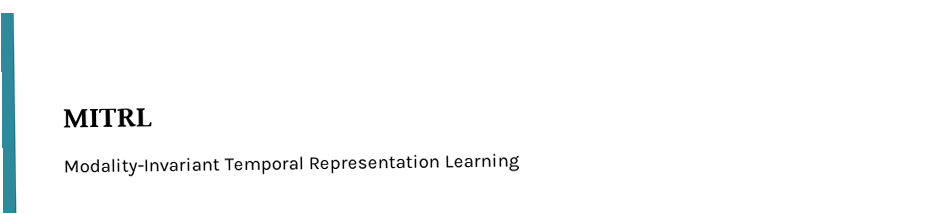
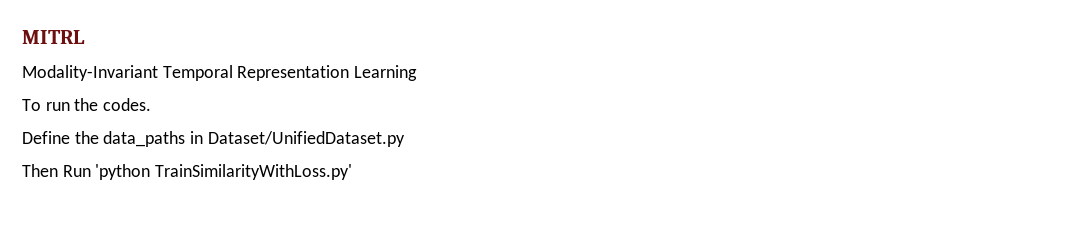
(520, 163) none -> [22,98,152,111] [22,131,405,147] [22,164,353,180] // To run the codes. // Define the data_paths in Dataset/UnifiedDataset.py // Then Run 'python TrainSimilarityWithLoss.py'

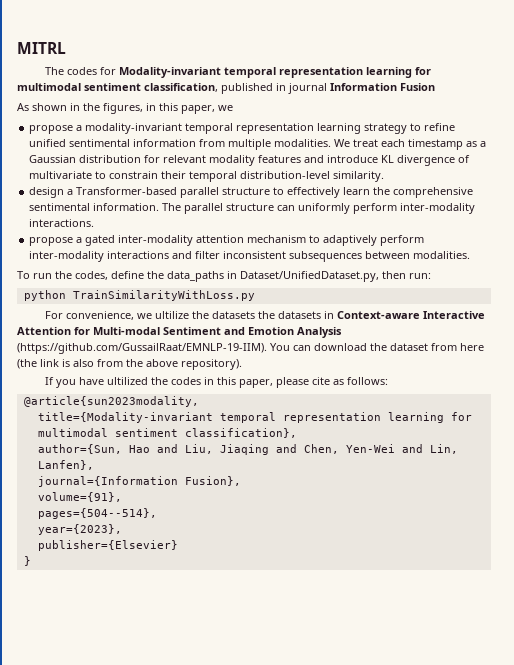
[22,65,418,81] Modality-Invariant Temporal Representation Learning -> [44,67,431,78] [17,83,435,94] [17,103,233,114] [29,123,456,134] [29,139,487,150] [29,155,471,166] [29,171,385,182] [29,187,474,198] [29,203,476,214] [29,219,95,227] [29,235,425,246] [29,251,471,262] The codes for Modality-invariant temporal representation learning for multimodal sentiment classification, published in journal Information Fusion // As shown in the figures, in this paper, we // propose a modality-invariant temporal representation learning strategy to refine unified sentimental information from multiple modalities. We treat each timestamp as a Gaussian distribution for relevant modality features and introduce KL divergence of multivariate to constrain their temporal distribution-level similarity. // design a Transformer-based parallel structure to effectively learn the comprehensive sentimental information. The parallel structure can uniformly perform inter-modality interactions. // propose a gated inter-modality attention mechanism to adaptively perform inter-modality interactions and filter inconsistent subsequences between modalities.
[103,98,152,111] [22,131,70,144] codes. // Define -> [75,271,144,280] codes, define
[207,131,405,147] [22,164,353,180] Dataset/UnifiedDataset.py // Then Run 'python TrainSimilarityWithLoss.py' -> [240,271,431,282] [23,290,255,301] [44,311,485,320] [17,327,342,338] [17,343,484,354] [17,359,242,370] [44,377,388,388] [23,396,199,407] [37,412,472,423] [37,428,297,438] [37,444,458,455] [37,460,94,470] [37,476,241,487] [37,492,122,502] [37,508,157,519] [37,524,122,535] [37,540,178,551] [23,556,31,566] Dataset/UnifiedDataset.py, then run: // python TrainSimilarityWithLoss.py // For convenience, we ultilize the datasets the datasets in Context-aware Interactive Attention for Multi-modal Sentiment and Emotion Analysis (https://github.com/GussailRaat/EMNLP-19-IIM). You can download the dataset from here (the link is also from the above repository). // If you have ultilized the codes in this paper, please cite as follows: // @article{sun2023modality, // title={Modality-invariant temporal representation learning for multimodal sentiment classification}, // author={Sun, Hao and Liu, Jiaqing and Chen, Yen-Wei and Lin, Lanfen}, // journal={Information Fusion}, // volume={91}, // pages={504--514}, // year={2023}, // publisher={Elsevier} // }

